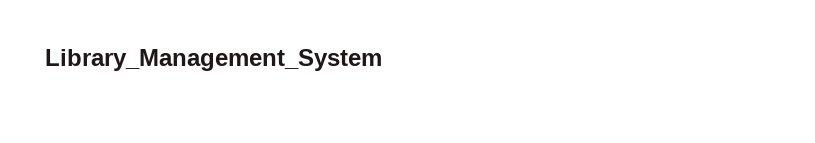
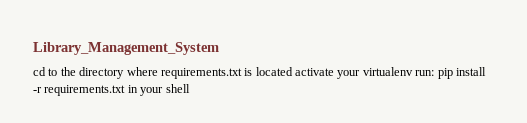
(382, 60) none -> [33,67,486,79] [33,84,190,96] // cd to the directory where requirements.txt is located activate your virtualenv run: pip install -r requirements.txt in your shell

